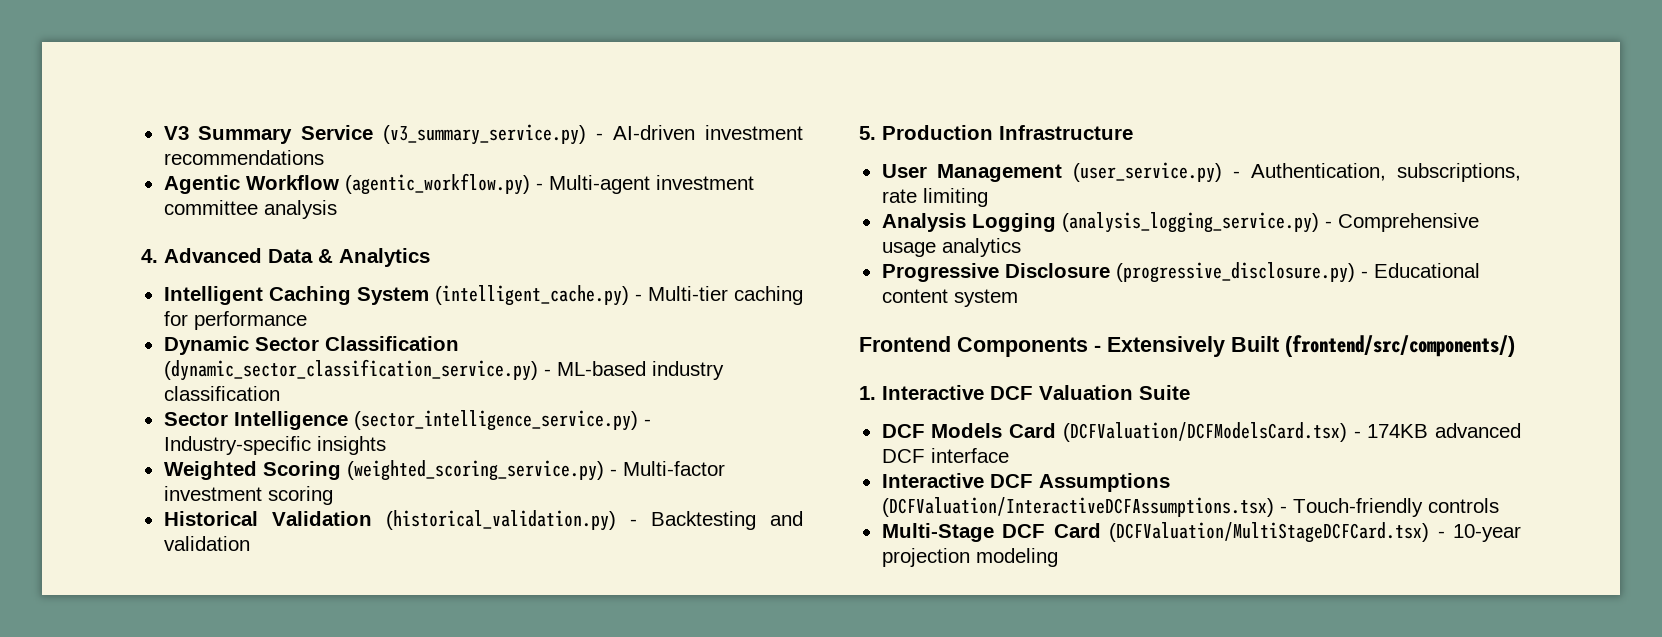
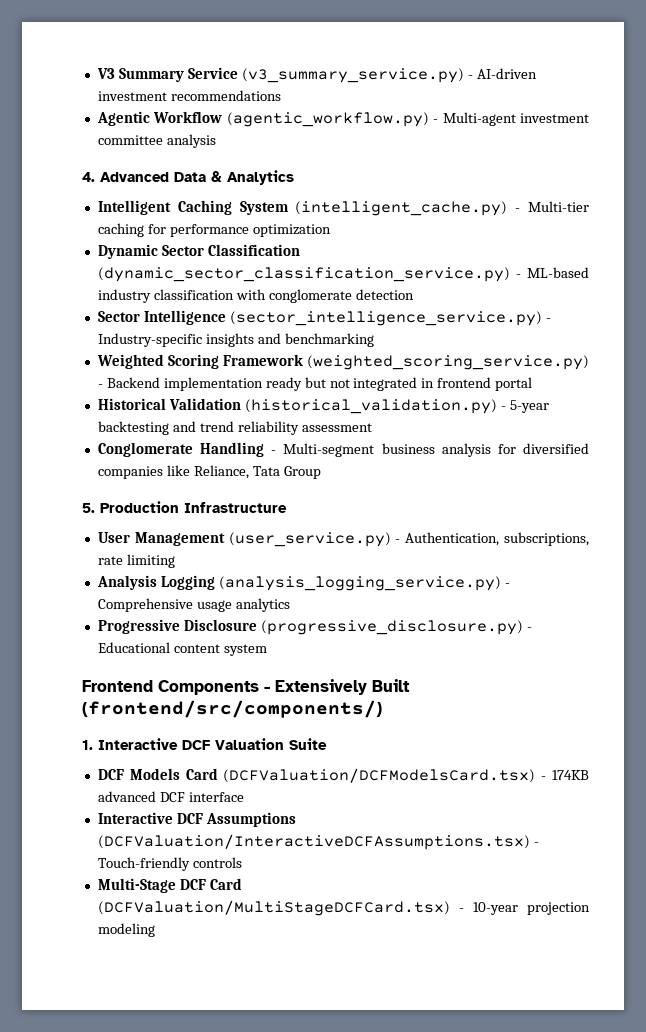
(307, 320) none -> [252,224,331,237] optimization
(280, 393) none -> [235,289,414,303] with conglomerate detection
(386, 445) none -> [257,333,374,347] and benchmarking
(341, 470) none -> [222,354,303,366] Framework
[622,461,725,476] [163,486,333,505] [163,510,804,531] [163,536,250,551] Multi-factor investment scoring // Historical Validation (historical_validation.py) - Backtesting and validation -> [106,377,533,391] [97,398,549,414] [97,421,372,435] [97,442,589,457] [97,465,321,479] Backend implementation ready but not integrated in frontend portal // Historical Validation (historical_validation.py) - 5-year backtesting and trend reliability assessment // Conglomerate Handling - Multi-segment business analysis for diversified companies like Reliance, Tata Group

